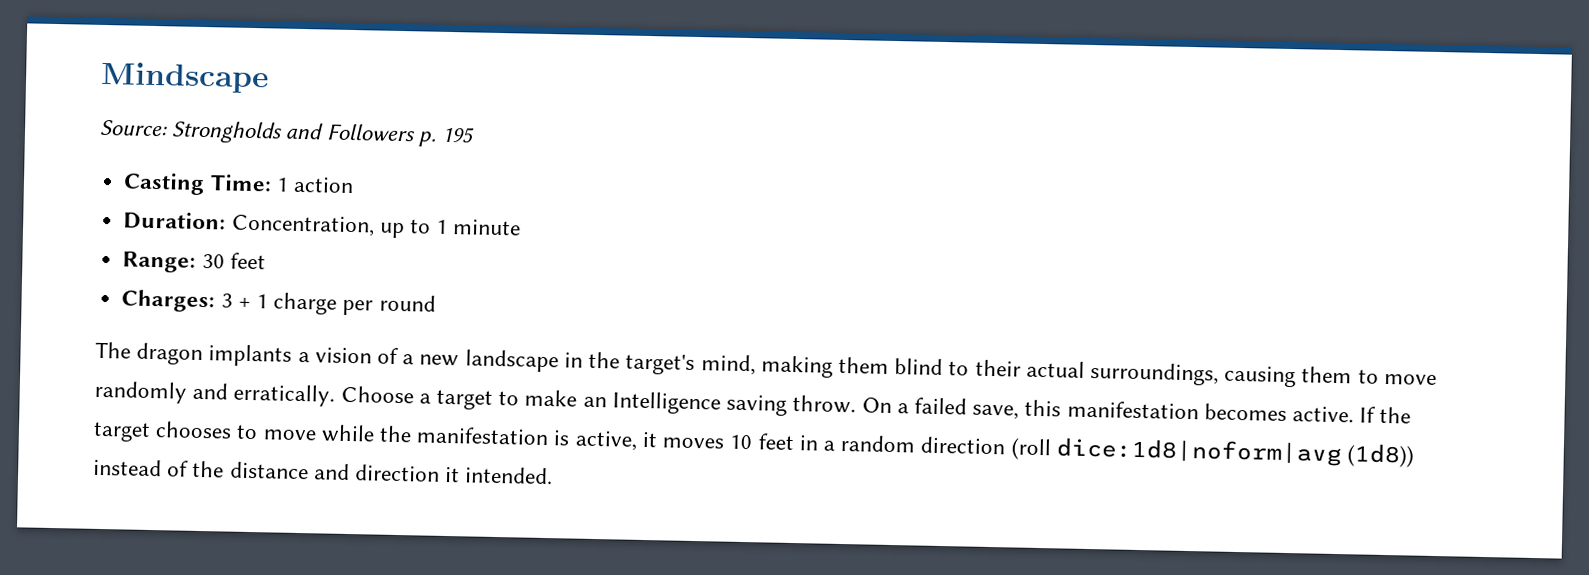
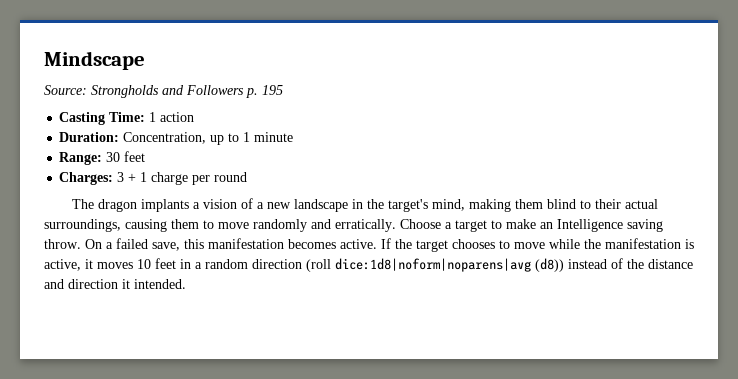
[1055,437,1414,468] dice:1d8|noform|avg (1d8)) -> [335,258,564,272] dice:1d8|noform|noparens|avg (d8))

